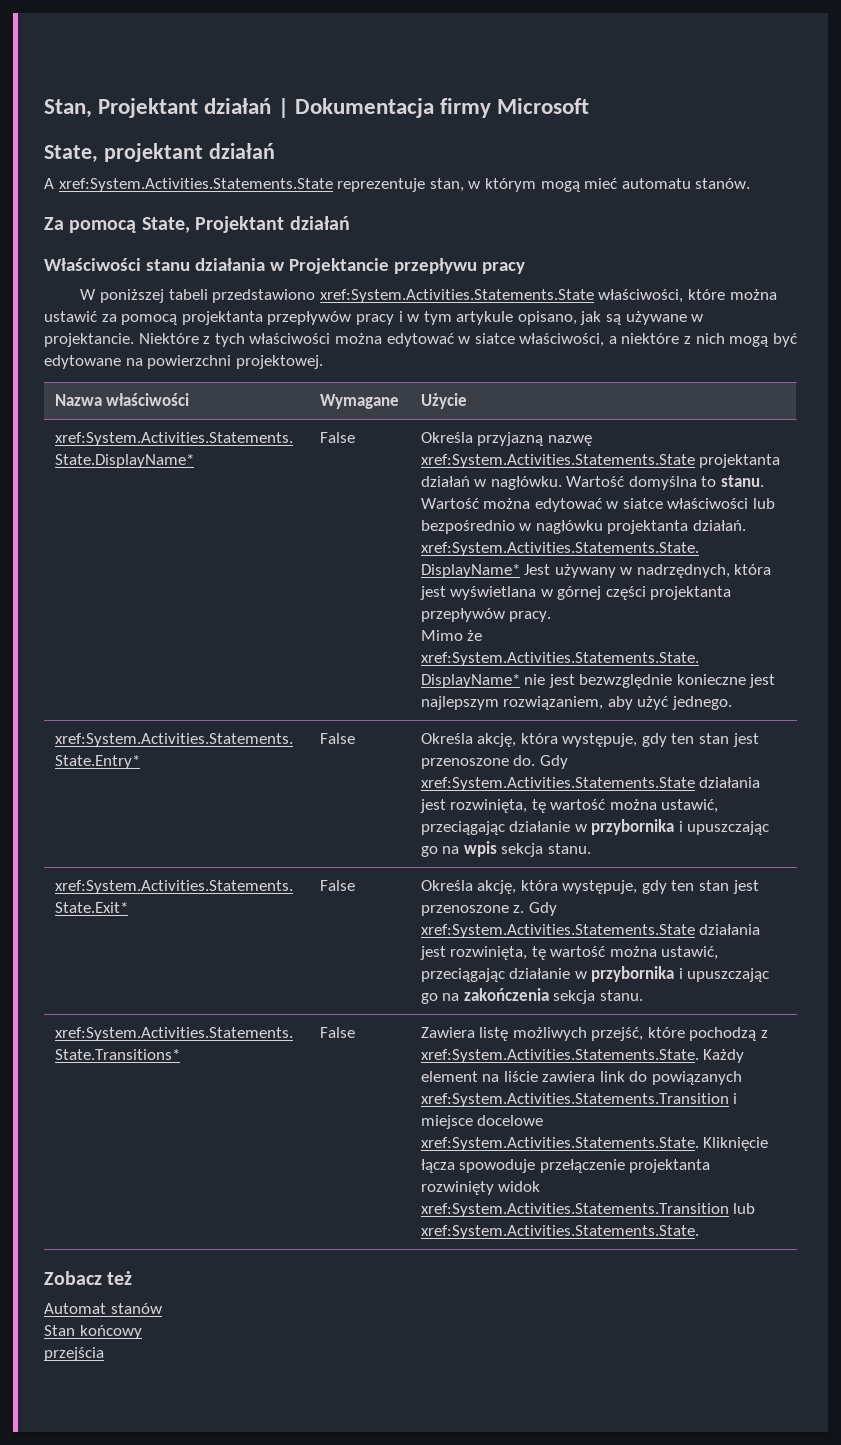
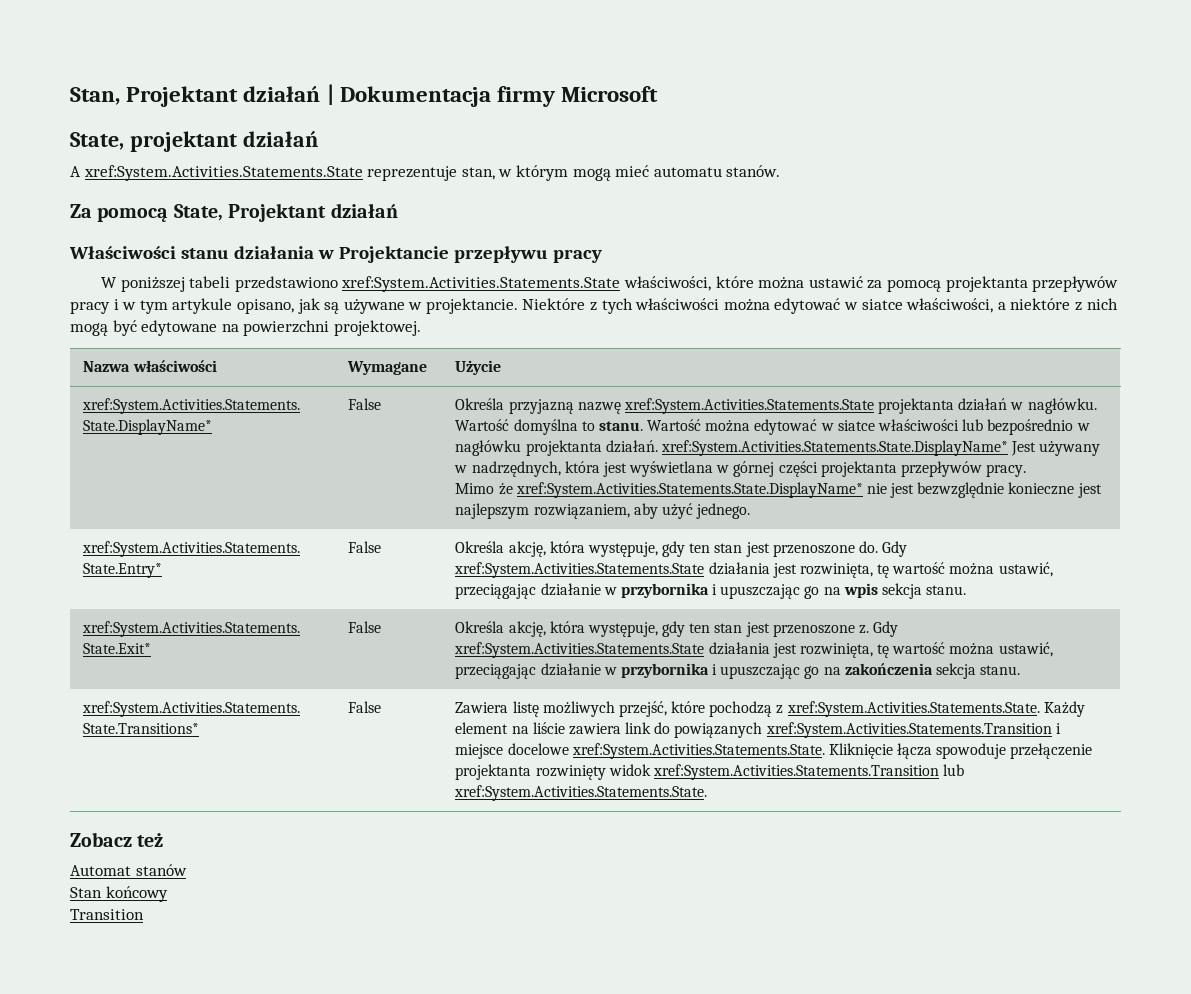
[44,1347,104,1361] przejścia -> [70,909,144,920] Transition

